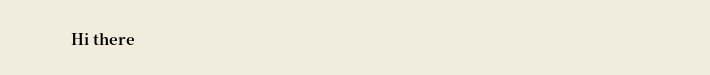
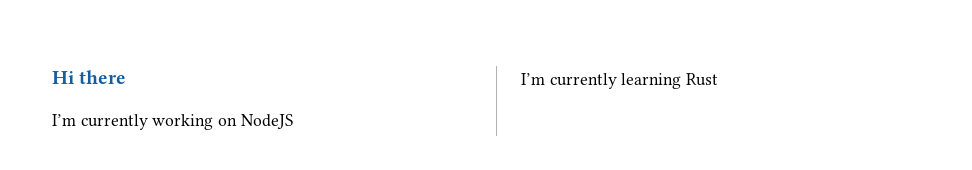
(136, 38) none -> [52,114,293,130] [521,73,719,89] // I’m currently working on NodeJS // I’m currently learning Rust

